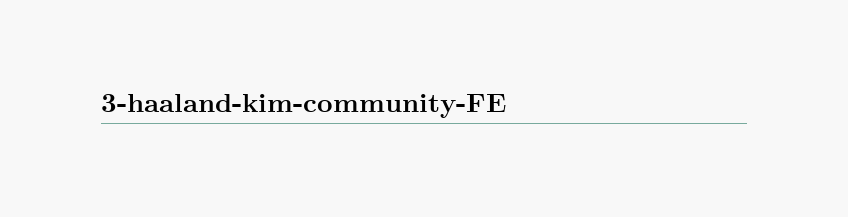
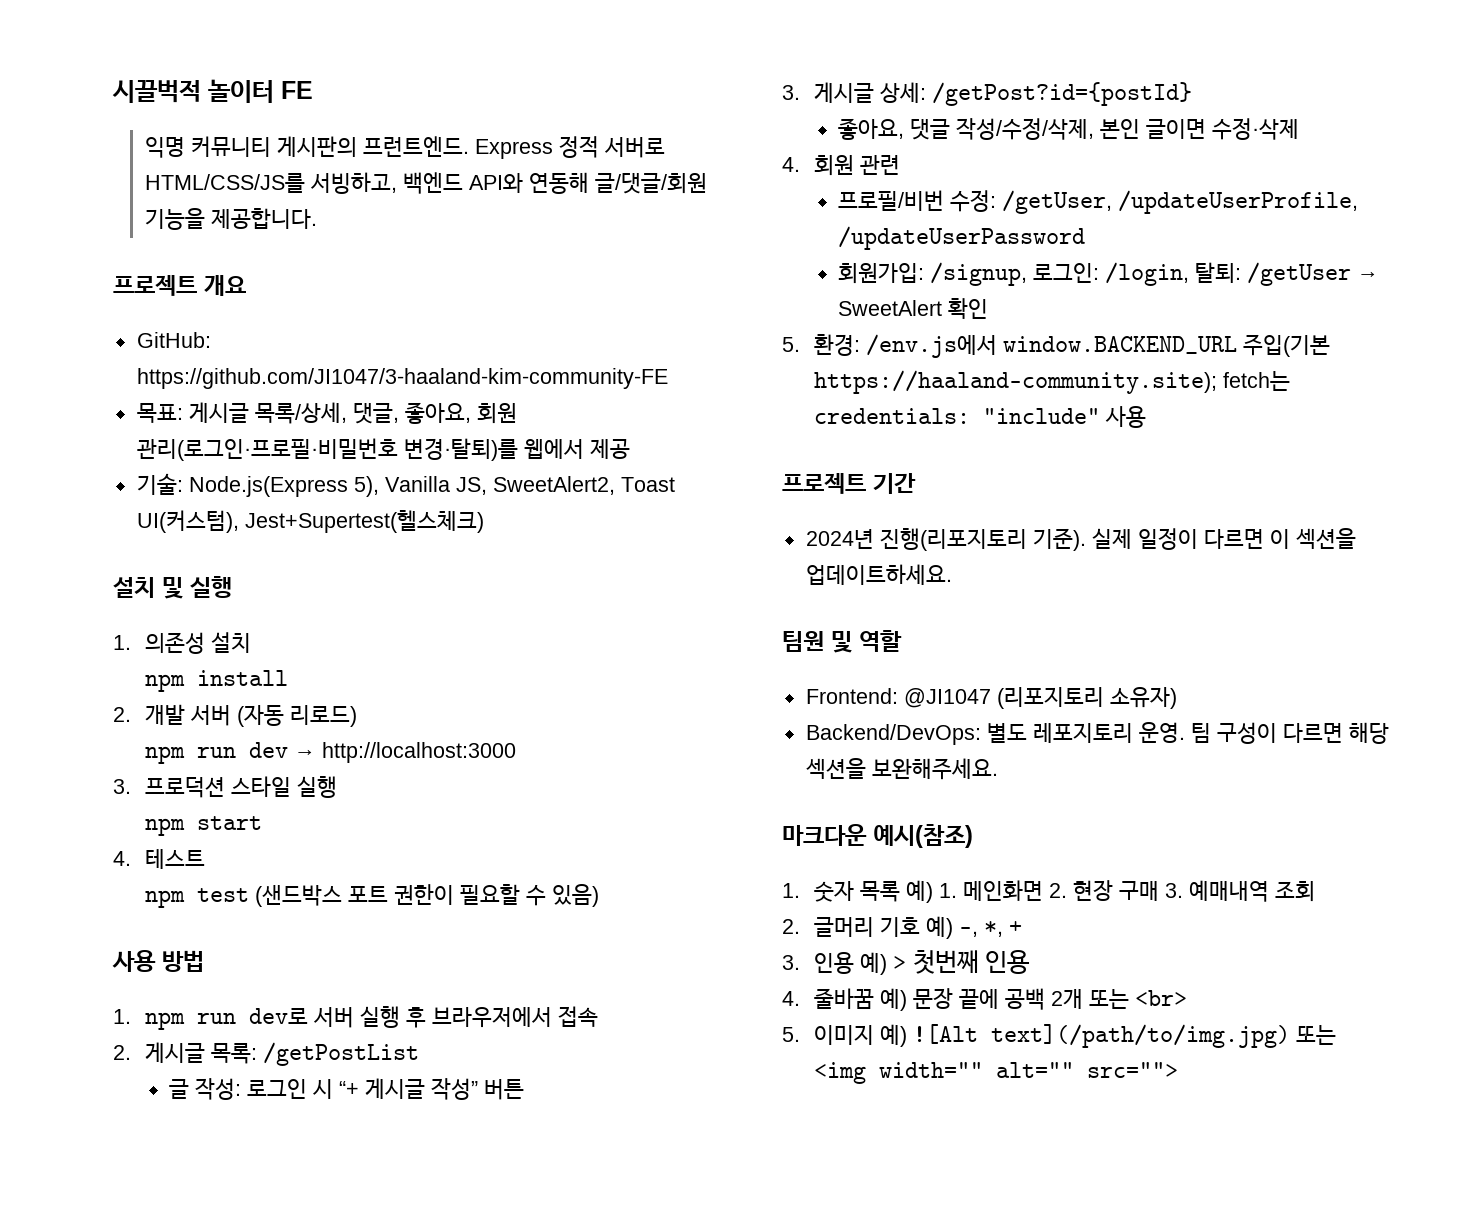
[101,94,506,118] 3-haaland-kim-community-FE -> [112,79,313,103] [145,136,666,159] [145,172,708,194] [145,208,318,230] [113,275,246,296] [136,332,211,348] [136,368,668,389] [136,402,517,424] [136,438,630,461] [136,473,675,497] [136,510,484,533] [113,576,232,599] [113,632,252,654] [145,670,289,692] [113,704,358,727] [145,742,517,764] [113,776,338,798] [145,816,263,836] [113,849,206,869] [145,884,600,908] [112,950,204,972] [113,1006,599,1030] [113,1042,420,1066] [168,1078,524,1100] [782,82,1193,106] [837,118,1299,140] [782,155,901,176] [837,190,1358,214] [837,226,1085,250] [837,262,1379,286] [837,298,988,319] [782,334,1331,358] [814,370,1291,394] [814,406,1147,428] [782,473,916,494] [805,528,1356,551] [805,564,952,585] [782,630,902,653] [805,687,1177,709] [805,722,1389,745] [805,758,998,780] [782,824,973,848] [782,880,1316,903] [782,916,1023,939] [782,950,1031,975] [782,988,1188,1011] [782,1024,1337,1048] [814,1062,1179,1084] 시끌벅적 놀이터 FE // 익명 커뮤니티 게시판의 프런트엔드. Express 정적 서버로 HTML/CSS/JS를 서빙하고, 백엔드 API와 연동해 글/댓글/회원 기능을 제공합니다. // 프로젝트 개요 // GitHub: https://github.com/JI1047/3-haaland-kim-community-FE // 목표: 게시글 목록/상세, 댓글, 좋아요, 회원 관리(로그인·프로필·비밀번호 변경·탈퇴)를 웹에서 제공 // 기술: Node.js(Express 5), Vanilla JS, SweetAlert2, Toast UI(커스텀), Jest+Supertest(헬스체크) // 설치 및 실행 // 1. 의존성 설치 // npm install // 2. 개발 서버 (자동 리로드) // npm run dev → http://localhost:3000 // 3. 프로덕션 스타일 실행 // npm start // 4. 테스트 // npm test (샌드박스 포트 권한이 필요할 수 있음) // 사용 방법 // 1. npm run dev로 서버 실행 후 브라우저에서 접속 // 2. 게시글 목록: /getPostList // 글 작성: 로그인 시 “+ 게시글 작성” 버튼 // 3. 게시글 상세: /getPost?id={postId} // 좋아요, 댓글 작성/수정/삭제, 본인 글이면 수정·삭제 // 4. 회원 관련 // 프로필/비번 수정: /getUser, /updateUserProfile, /updateUserPassword // 회원가입: /signup, 로그인: /login, 탈퇴: /getUser → SweetAlert 확인 // 5. 환경: /env.js에서 window.BACKEND_URL 주입(기본 https://haaland-community.site); fetch는 credentials: "include" 사용 // 프로젝트 기간 // 2024년 진행(리포지토리 기준). 실제 일정이 다르면 이 섹션을 업데이트하세요. // 팀원 및 역할 // Frontend: @JI1047 (리포지토리 소유자) // Backend/DevOps: 별도 레포지토리 운영. 팀 구성이 다르면 해당 섹션을 보완해주세요. // 마크다운 예시(참조) // 1. 숫자 목록 예) 1. 메인화면 2. 현장 구매 3. 예매내역 조회 // 2. 글머리 기호 예) -, *, + // 3. 인용 예) > 첫번째 인용 // 4. 줄바꿈 예) 문장 끝에 공백 2개 또는 <br> // 5. 이미지 예) ![Alt text](/path/to/img.jpg) 또는 <img width="" alt="" src="">

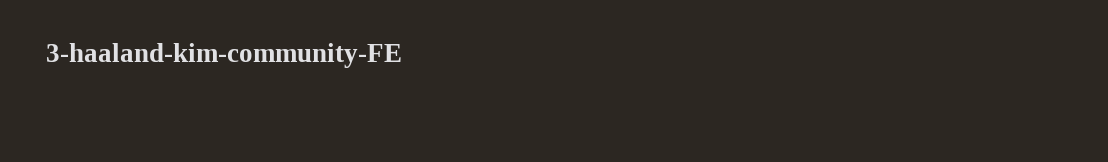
[112,79,313,103] [145,136,666,159] [145,172,708,194] [145,208,318,230] [113,275,246,296] [136,332,211,348] [136,368,668,389] [136,402,517,424] [136,438,630,461] [136,473,675,497] [136,510,484,533] [113,576,232,599] [113,632,252,654] [145,670,289,692] [113,704,358,727] [145,742,517,764] [113,776,338,798] [145,816,263,836] [113,849,206,869] [145,884,600,908] [112,950,204,972] [113,1006,599,1030] [113,1042,420,1066] [168,1078,524,1100] [782,82,1193,106] [837,118,1299,140] [782,155,901,176] [837,190,1358,214] [837,226,1085,250] [837,262,1379,286] [837,298,988,319] [782,334,1331,358] [814,370,1291,394] [814,406,1147,428] [782,473,916,494] [805,528,1356,551] [805,564,952,585] [782,630,902,653] [805,687,1177,709] [805,722,1389,745] [805,758,998,780] [782,824,973,848] [782,880,1316,903] [782,916,1023,939] [782,950,1031,975] [782,988,1188,1011] [782,1024,1337,1048] [814,1062,1179,1084] 시끌벅적 놀이터 FE // 익명 커뮤니티 게시판의 프런트엔드. Express 정적 서버로 HTML/CSS/JS를 서빙하고, 백엔드 API와 연동해 글/댓글/회원 기능을 제공합니다. // 프로젝트 개요 // GitHub: https://github.com/JI1047/3-haaland-kim-community-FE // 목표: 게시글 목록/상세, 댓글, 좋아요, 회원 관리(로그인·프로필·비밀번호 변경·탈퇴)를 웹에서 제공 // 기술: Node.js(Express 5), Vanilla JS, SweetAlert2, Toast UI(커스텀), Jest+Supertest(헬스체크) // 설치 및 실행 // 1. 의존성 설치 // npm install // 2. 개발 서버 (자동 리로드) // npm run dev → http://localhost:3000 // 3. 프로덕션 스타일 실행 // npm start // 4. 테스트 // npm test (샌드박스 포트 권한이 필요할 수 있음) // 사용 방법 // 1. npm run dev로 서버 실행 후 브라우저에서 접속 // 2. 게시글 목록: /getPostList // 글 작성: 로그인 시 “+ 게시글 작성” 버튼 // 3. 게시글 상세: /getPost?id={postId} // 좋아요, 댓글 작성/수정/삭제, 본인 글이면 수정·삭제 // 4. 회원 관련 // 프로필/비번 수정: /getUser, /updateUserProfile, /updateUserPassword // 회원가입: /signup, 로그인: /login, 탈퇴: /getUser → SweetAlert 확인 // 5. 환경: /env.js에서 window.BACKEND_URL 주입(기본 https://haaland-community.site); fetch는 credentials: "include" 사용 // 프로젝트 기간 // 2024년 진행(리포지토리 기준). 실제 일정이 다르면 이 섹션을 업데이트하세요. // 팀원 및 역할 // Frontend: @JI1047 (리포지토리 소유자) // Backend/DevOps: 별도 레포지토리 운영. 팀 구성이 다르면 해당 섹션을 보완해주세요. // 마크다운 예시(참조) // 1. 숫자 목록 예) 1. 메인화면 2. 현장 구매 3. 예매내역 조회 // 2. 글머리 기호 예) -, *, + // 3. 인용 예) > 첫번째 인용 // 4. 줄바꿈 예) 문장 끝에 공백 2개 또는 <br> // 5. 이미지 예) ![Alt text](/path/to/img.jpg) 또는 <img width="" alt="" src=""> -> [46,43,402,68] 3-haaland-kim-community-FE

